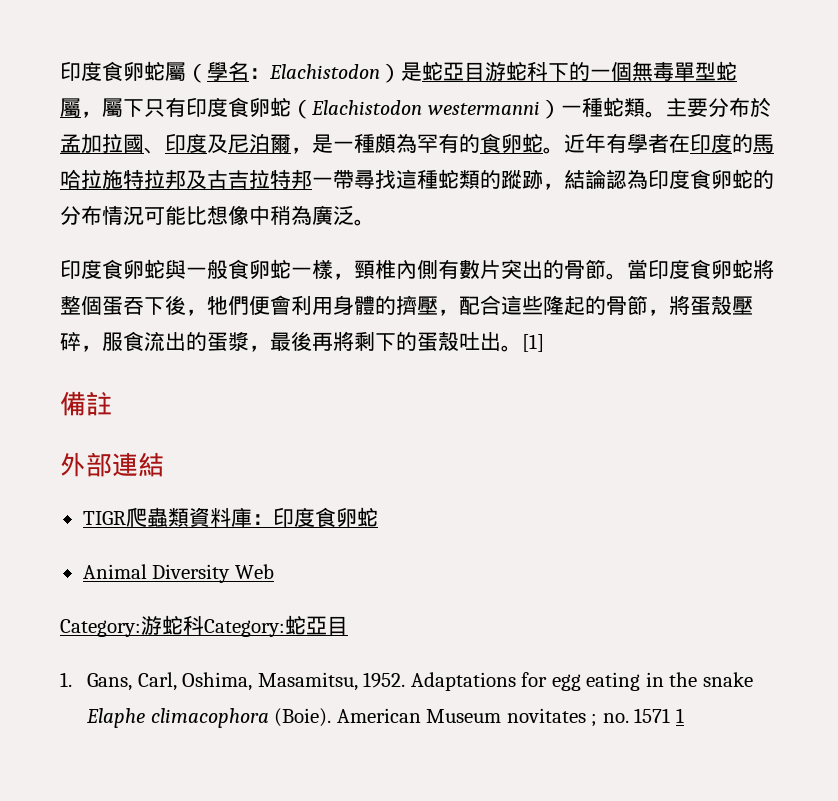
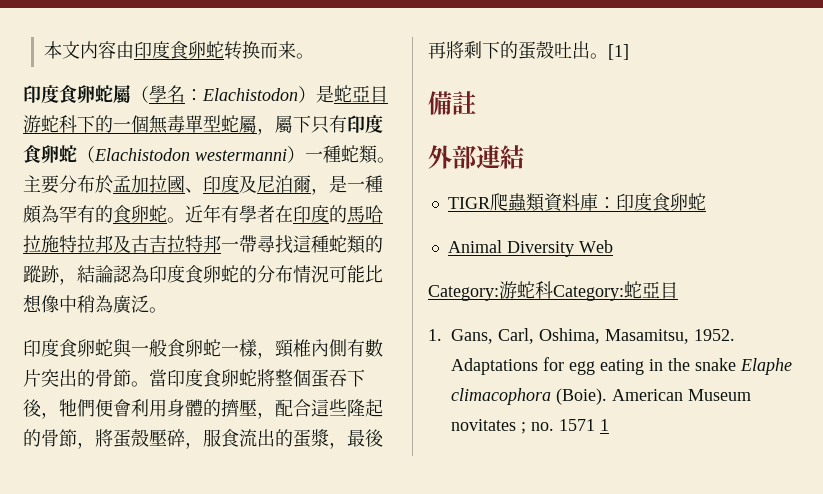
(60, 71) none -> [43,41,314,60] 本文内容由印度食卵蛇转换而来。 //

